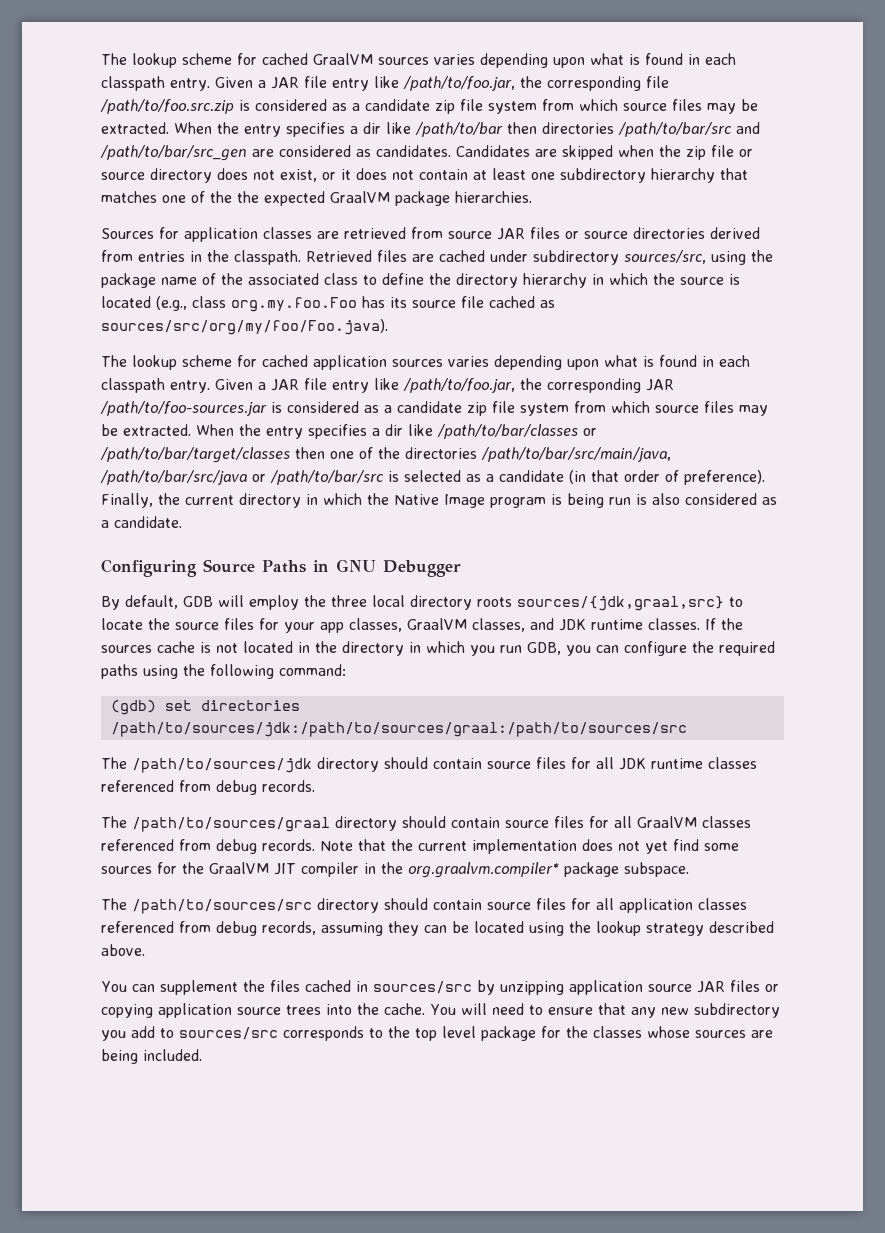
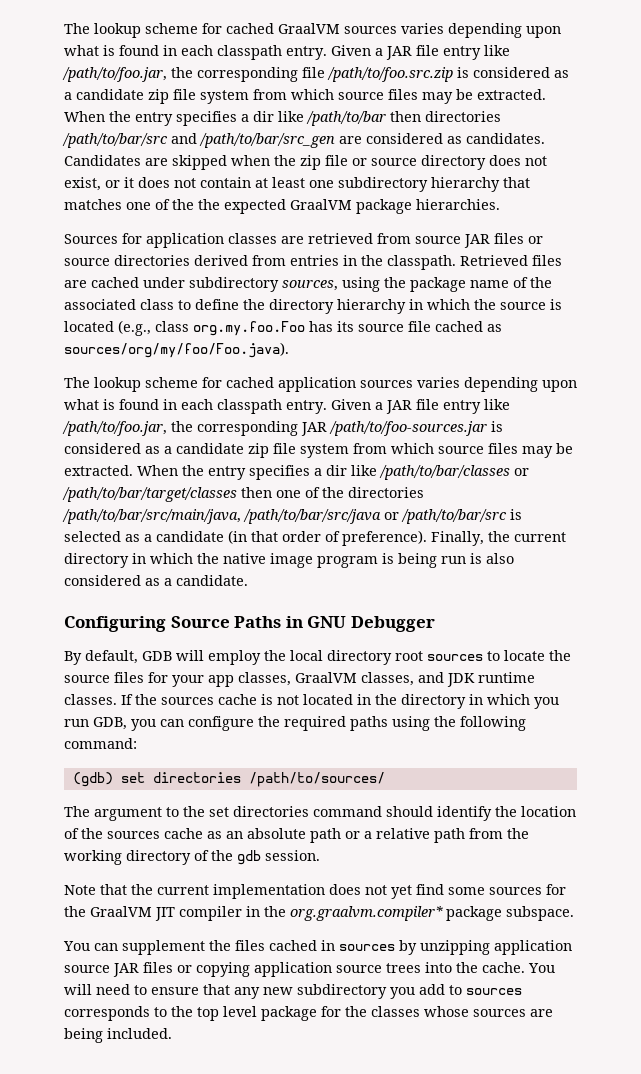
[624,250,706,264] sources/src, -> [282,280,338,291] sources,
[101,319,388,335] sources/src/org/my/foo/Foo.java). -> [64,342,289,358] sources/org/my/foo/Foo.java).
[394,494,485,508] Native Image -> [223,553,313,568] native image
[331,595,367,607] three -> (286, 655) none
[477,596,724,611] roots sources/{jdk,graal,src} -> [395,651,483,661] root sources
[110,722,687,737] [101,757,757,773] [101,780,315,795] [101,816,751,832] [101,839,315,854] /path/to/sources/jdk:/path/to/sources/graal:/path/to/sources/src // The /path/to/sources/jdk directory should contain source files for all JDK runtime classes referenced from debug records. // The /path/to/sources/graal directory should contain source files for all GraalVM classes referenced from debug records. -> [248,772,385,787] [64,806,576,821] [64,828,529,843] [64,850,320,865] /path/to/sources/ // The argument to the set directories command should identify the location of the sources cache as an absolute path or a relative path from the working directory of the gdb session. //
[101,898,747,914] [101,921,774,936] [101,944,145,956] // The /path/to/sources/src directory should contain source files for all application classes referenced from debug records, assuming they can be located using the lookup strategy described above. -> (574, 913) none
[372,981,472,994] sources/src -> [339,944,395,951] sources
[179,1027,278,1040] sources/src -> [466,988,522,995] sources

